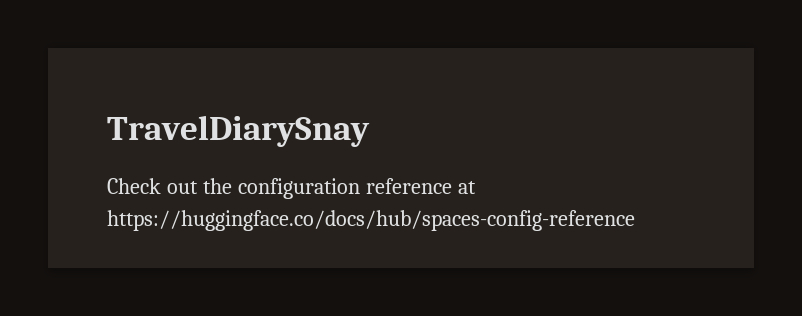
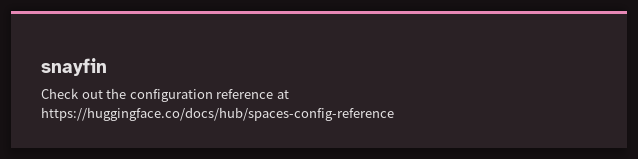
[107,115,370,147] TravelDiarySnay -> [41,58,107,76] snayfin

